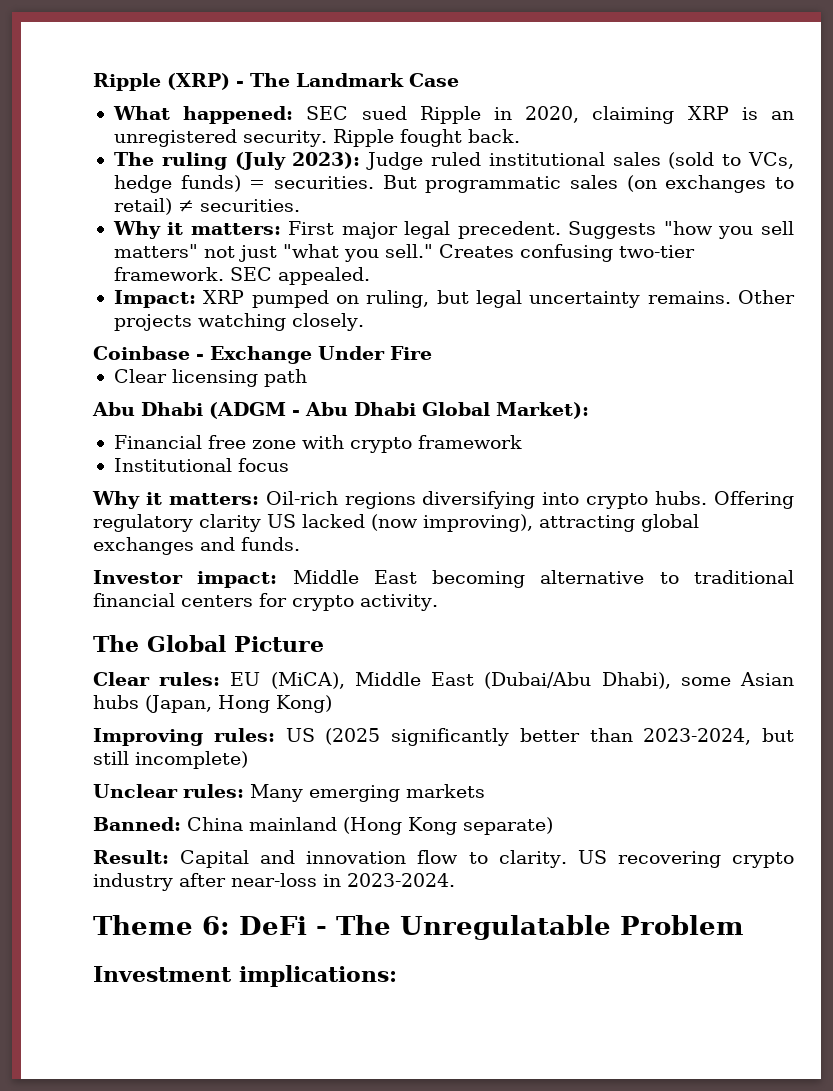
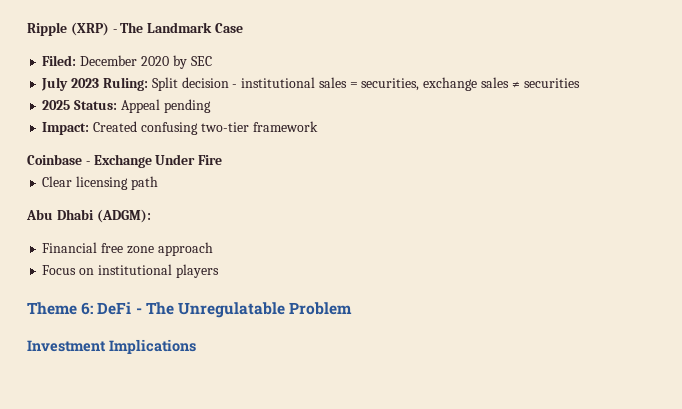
[112,106,794,124] [113,129,520,147] [113,152,794,170] [113,175,795,193] [113,198,300,215] [112,221,794,239] [113,244,695,262] [113,267,370,285] [113,290,795,308] [113,313,364,331] What happened: SEC sued Ripple in 2020, claiming XRP is an unregistered security. Ripple fought back. // The ruling (July 2023): Judge ruled institutional sales (sold to VCs, hedge funds) = securities. But programmatic sales (on exchanges to retail) ≠ securities. // Why it matters: First major legal precedent. Suggests "how you sell matters" not just "what you sell." Creates confusing two-tier framework. SEC appealed. // Impact: XRP pumped on ruling, but legal uncertainty remains. Other projects watching closely. -> [42,55,212,69] [41,77,580,91] [42,99,211,113] [42,121,318,135] Filed: December 2020 by SEC // July 2023 Ruling: Split decision - institutional sales = securities, exchange sales ≠ securities // 2025 Status: Appeal pending // Impact: Created confusing two-tier framework
[209,402,589,419] [113,435,522,453] [113,458,289,472] [92,491,795,509] [93,514,699,532] [93,537,300,555] [93,570,794,588] [93,593,438,611] [93,635,324,652] [93,672,794,689] [93,695,332,713] [93,728,794,746] [93,751,248,769] [93,784,485,802] [93,817,553,835] [93,850,794,868] [93,873,455,891] (ADGM - Abu Dhabi Global Market): // Financial free zone with crypto framework // Institutional focus // Why it matters: Oil-rich regions diversifying into crypto hubs. Offering regulatory clarity US lacked (now improving), attracting global exchanges and funds. // Investor impact: Middle East becoming alternative to traditional financial centers for crypto activity. // The Global Picture // Clear rules: EU (MiCA), Middle East (Dubai/Abu Dhabi), some Asian hubs (Japan, Hong Kong) // Improving rules: US (2025 significantly better than 2023-2024, but still incomplete) // Unclear rules: Many emerging markets // Banned: China mainland (Hong Kong separate) // Result: Capital and innovation flow to clarity. US recovering crypto industry after near-loss in 2023-2024. -> [96,209,151,223] [42,242,213,256] [42,264,219,278] (ADGM): // Financial free zone approach // Focus on institutional players
[239,965,397,987] implications: -> [109,339,196,354] Implications

